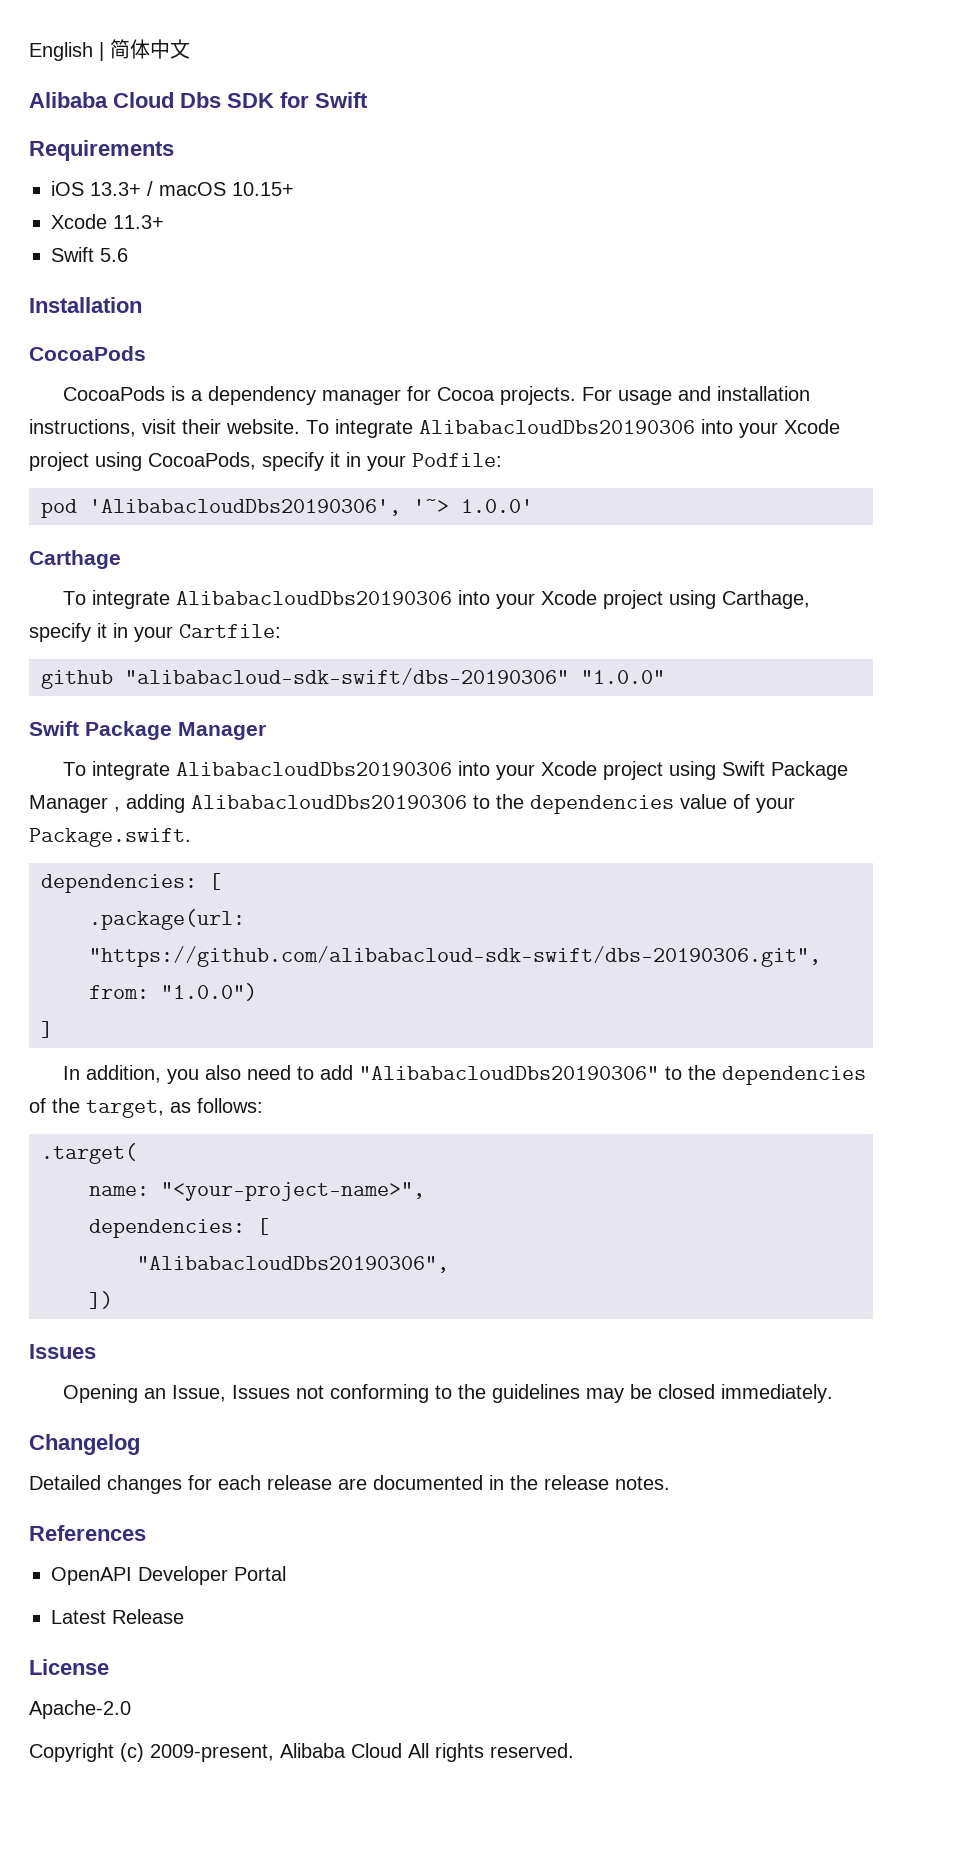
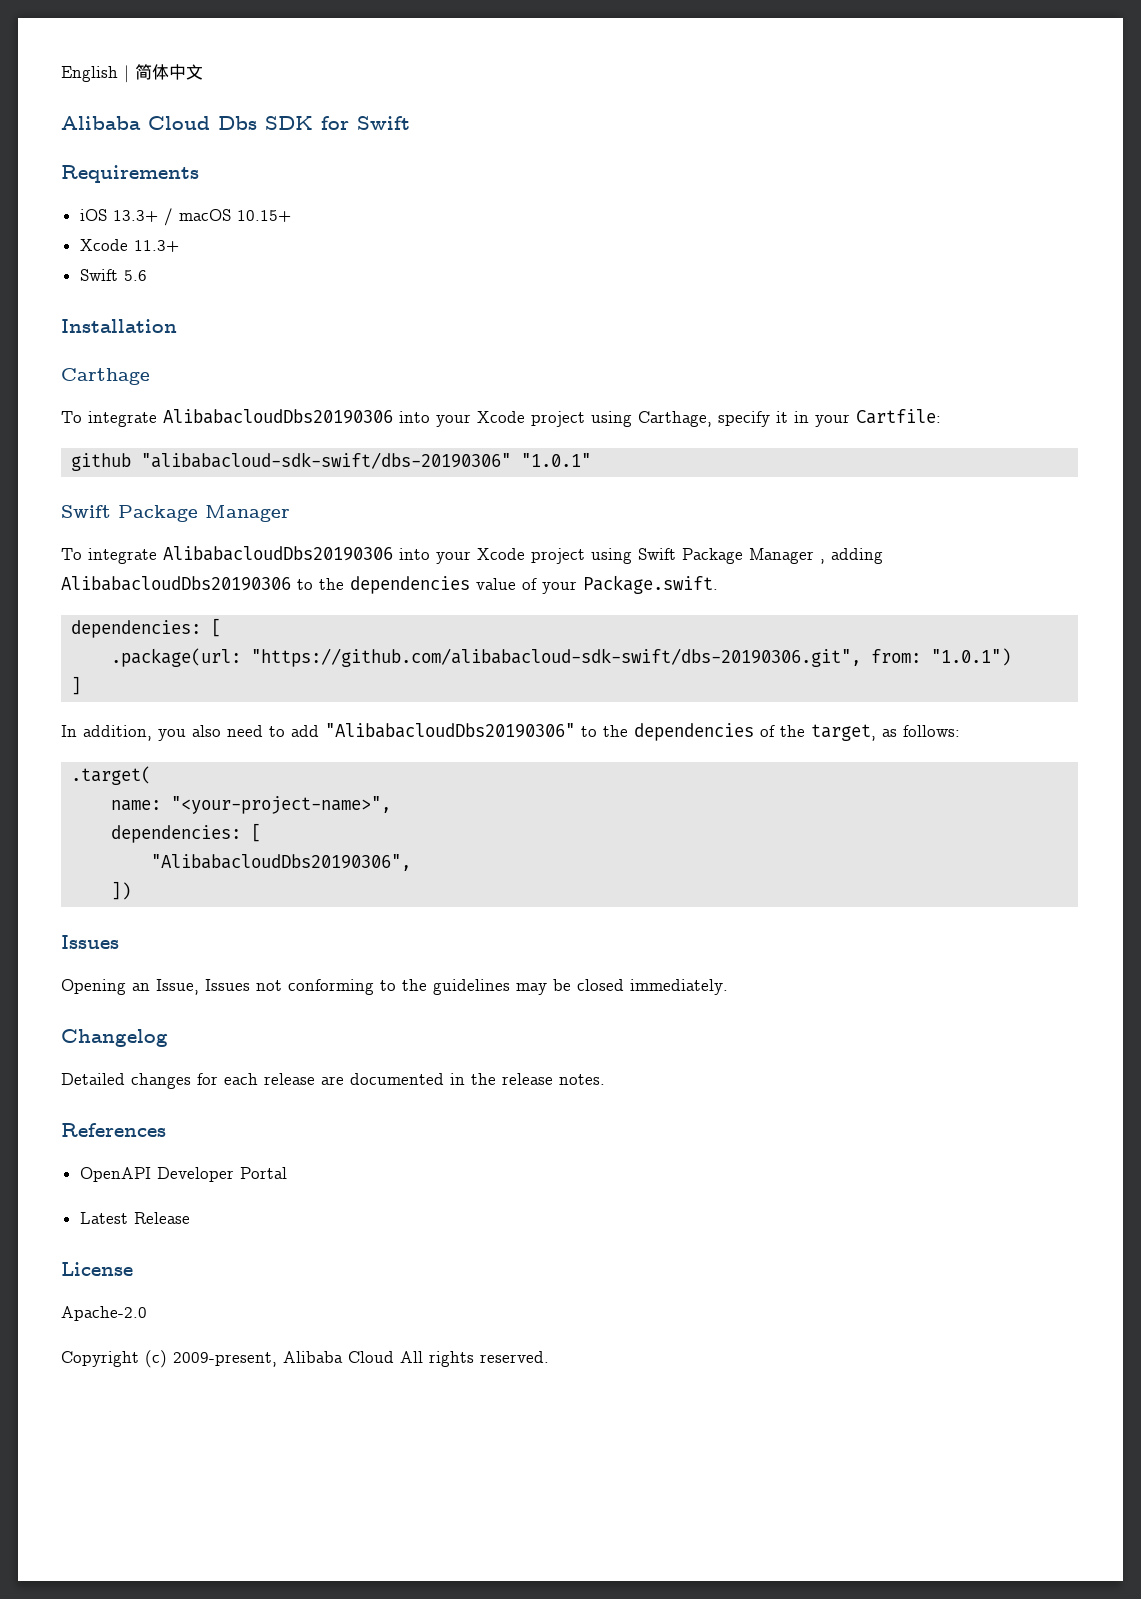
[29,346,146,361] [63,386,811,405] [29,419,840,438] [29,452,502,471] [41,499,533,518] // CocoaPods // CocoaPods is a dependency manager for Cocoa projects. For usage and installation instructions, visit their website. To integrate AlibabacloudDbs20190306 into your Xcode project using CocoaPods, specify it in your Podfile: // pod 'AlibabacloudDbs20190306', '~> 1.0.0' -> (177, 326) none
[581,670,665,684] "1.0.0" -> [521,453,592,467] "1.0.1"
[161,983,257,1001] "1.0.0") -> [931,648,1012,666] "1.0.1")

